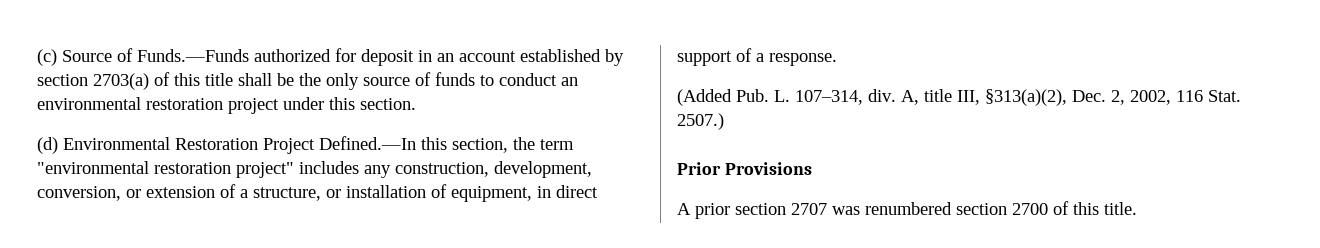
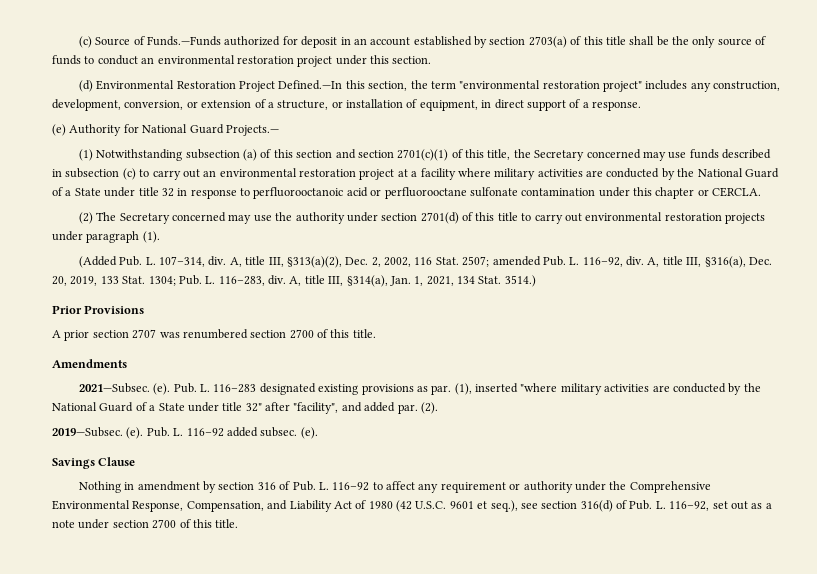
(837, 59) none -> [52,124,279,136] [78,149,772,161] [52,168,779,180] [52,187,762,199] [78,212,766,224] [52,231,160,243] // (e) Authority for National Guard Projects.— // (1) Notwithstanding subsection (a) of this section and section 2701(c)(1) of this title, the Secretary concerned may use funds described in subsection (c) to carry out an environmental restoration project at a facility where military activities are conducted by the National Guard of a State under title 32 in response to perfluorooctanoic acid or perfluorooctane sulfonate contamination under this chapter or CERCLA. // (2) The Secretary concerned may use the authority under section 2701(d) of this title to carry out environmental restoration projects under paragraph (1).
[677,113,724,130] 2507.) -> [462,256,772,268] [52,275,536,287] 2507; amended Pub. L. 116–92, div. A, title III, §316(a), Dec. 20, 2019, 133 Stat. 1304; Pub. L. 116–283, div. A, title III, §314(a), Jan. 1, 2021, 134 Stat. 3514.)
(1137, 208) none -> [52,359,127,368] [78,383,761,395] [52,402,438,414] [52,427,318,439] [52,457,136,469] [78,481,711,493] [52,500,772,512] [52,519,239,529] // Amendments // 2021—Subsec. (e). Pub. L. 116–283 designated existing provisions as par. (1), inserted "where military activities are conducted by the National Guard of a State under title 32" after "facility", and added par. (2). // 2019—Subsec. (e). Pub. L. 116–92 added subsec. (e). // Savings Clause // Nothing in amendment by section 316 of Pub. L. 116–92 to affect any requirement or authority under the Comprehensive Environmental Response, Compensation, and Liability Act of 1980 (42 U.S.C. 9601 et seq.), see section 316(d) of Pub. L. 116–92, set out as a note under section 2700 of this title.

